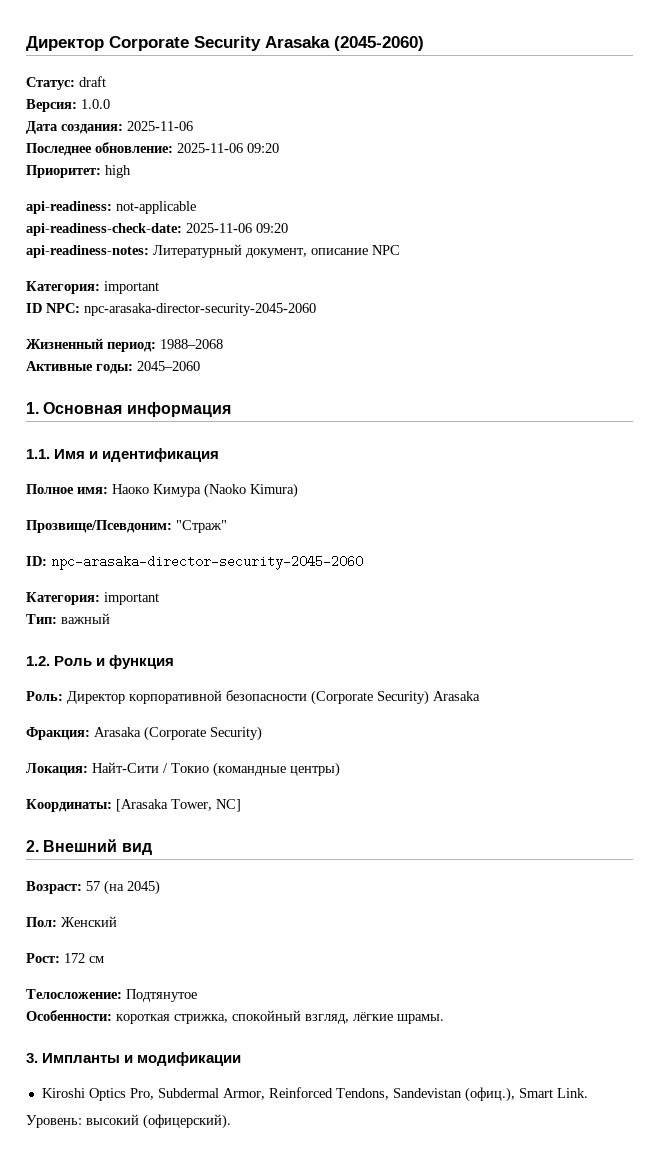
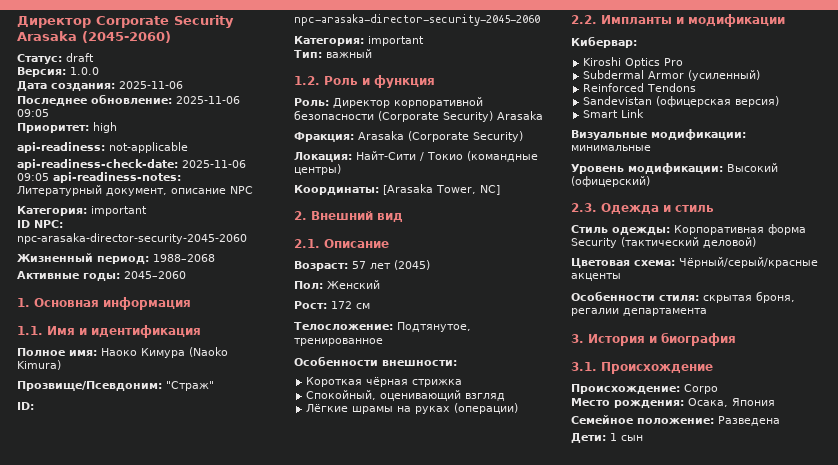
[247,143,279,153] 09:20 -> [17,109,49,117] 09:05
[256,223,288,233] 09:20 // -> [17,173,49,181] 09:05
(152, 849) none -> [294,239,389,248] // 2.1. Описание
[104,880,160,895] (на 2045) -> [370,260,430,270] лет (2045)
[126,989,197,1002] [26,1010,444,1024] [26,1053,38,1063] Подтянутое // Особенности: короткая стрижка, спокойный взгляд, лёгкие шрамы. // 3. -> [397,322,471,332] [294,338,383,346] [294,356,457,366] [306,377,463,387] [306,390,506,401] [306,403,519,414] [571,15,597,24] Подтянутое, тренированное // Особенности внешности: // Короткая чёрная стрижка // Спокойный, оценивающий взгляд // Лёгкие шрамы на руках (операции) // 2.2.
(242, 1059) none -> [571,36,637,48] // Кибервар:
[129,1087,588,1102] [26,1114,231,1129] Pro, Subdermal Armor, Reinforced Tendons, Sandevistan (офиц.), Smart Link. // Уровень: высокий (офицерский). -> [664,58,684,66] [583,70,761,81] [583,83,697,92] [583,96,780,107] [583,109,645,118] [571,129,746,140] [571,145,651,151] [571,163,778,174] [571,176,650,187] [571,203,714,214] [571,224,806,235] [571,237,756,248] [571,257,818,268] [571,273,621,281] [571,291,795,303] [571,308,707,316] [571,332,736,346] [571,362,713,374] [571,384,718,394] [571,398,775,408] [571,415,780,426] [571,433,643,443] Pro // Subdermal Armor (усиленный) // Reinforced Tendons // Sandevistan (офицерская версия) // Smart Link // Визуальные модификации: минимальные // Уровень модификации: Высокий (офицерский) // 2.3. Одежда и стиль // Стиль одежды: Корпоративная форма Security (тактический деловой) // Цветовая схема: Чёрный/серый/красные акценты // Особенности стиля: скрытая броня, регалии департамента // 3. История и биография // 3.1. Происхождение // Происхождение: Corpo // Место рождения: Осака, Япония // Семейное положение: Разведена // Дети: 1 сын

